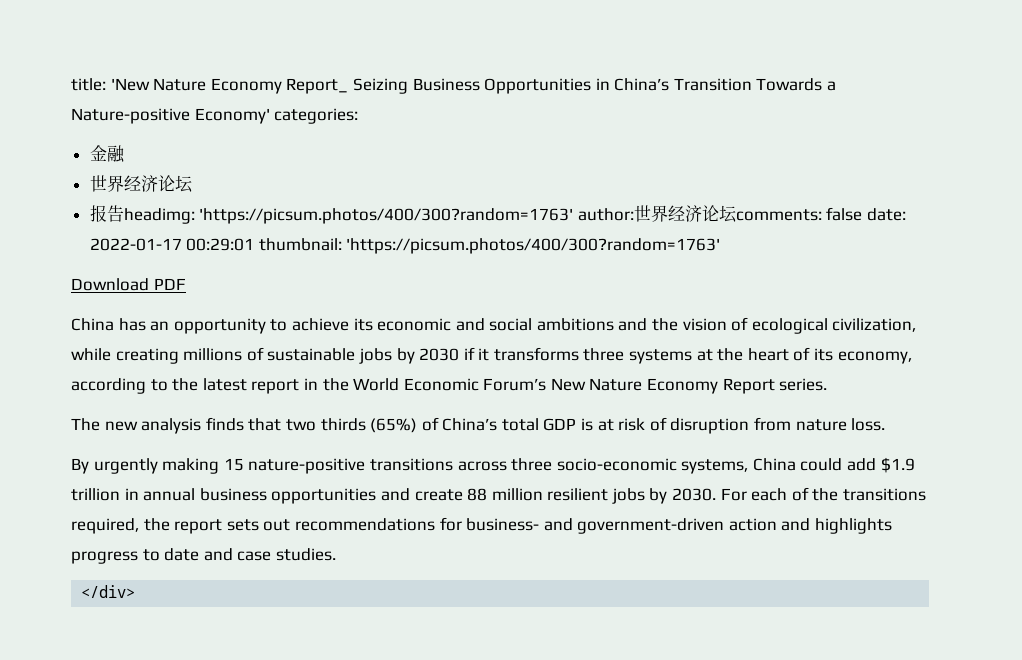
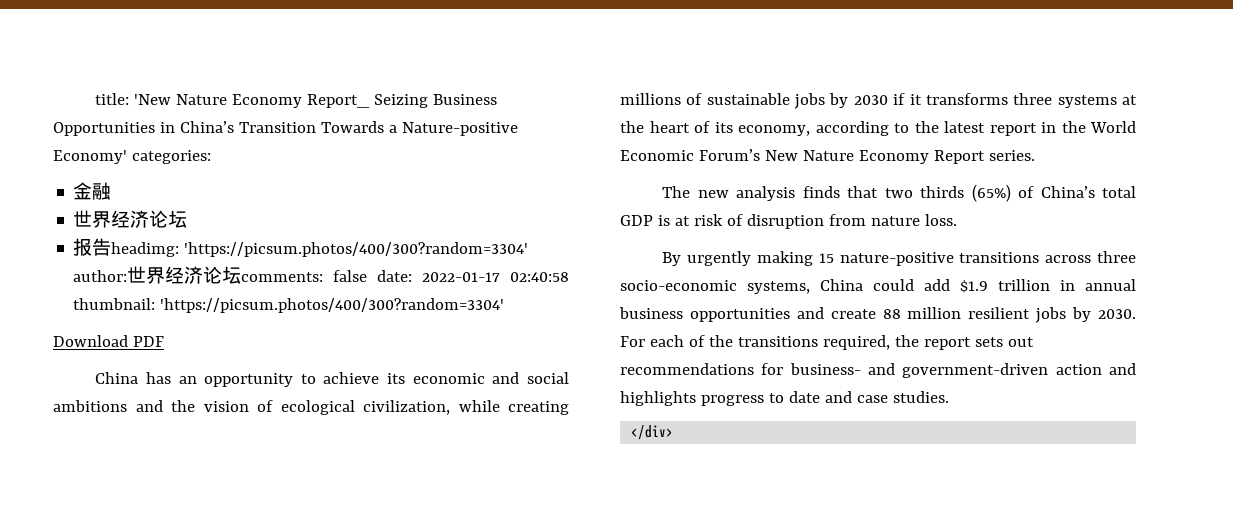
[199,208,574,224] 'https://picsum.photos/400/300?random=1763' -> [184,242,529,257] 'https://picsum.photos/400/300?random=3304'
[186,238,721,254] 00:29:01 thumbnail: 'https://picsum.photos/400/300?random=1763' -> [509,272,569,282] [73,298,505,313] 02:40:58 thumbnail: 'https://picsum.photos/400/300?random=3304'

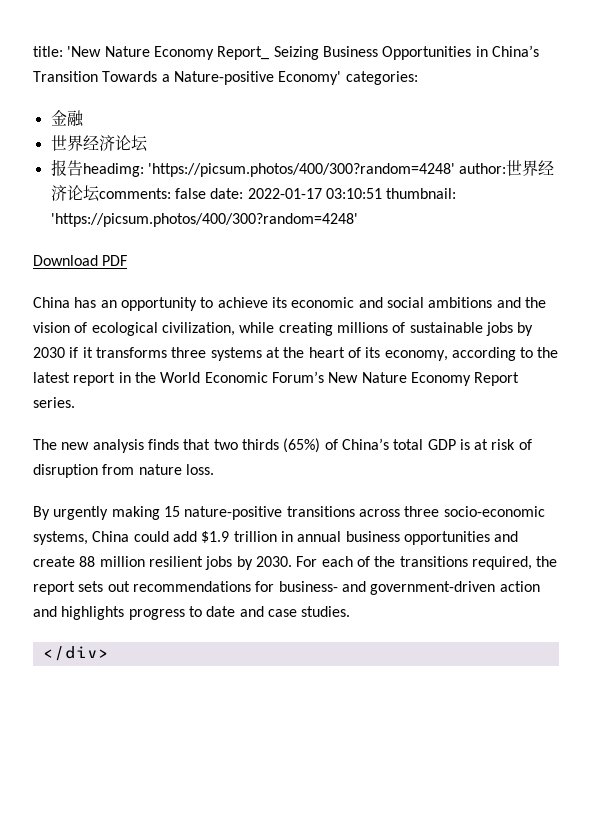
[184,242,529,257] 'https://picsum.photos/400/300?random=3304' -> [147,163,455,177] 'https://picsum.photos/400/300?random=4248'
[509,272,569,282] [73,298,505,313] 02:40:58 thumbnail: 'https://picsum.photos/400/300?random=3304' -> [325,188,457,199] [50,213,358,227] 03:10:51 thumbnail: 'https://picsum.photos/400/300?random=4248'

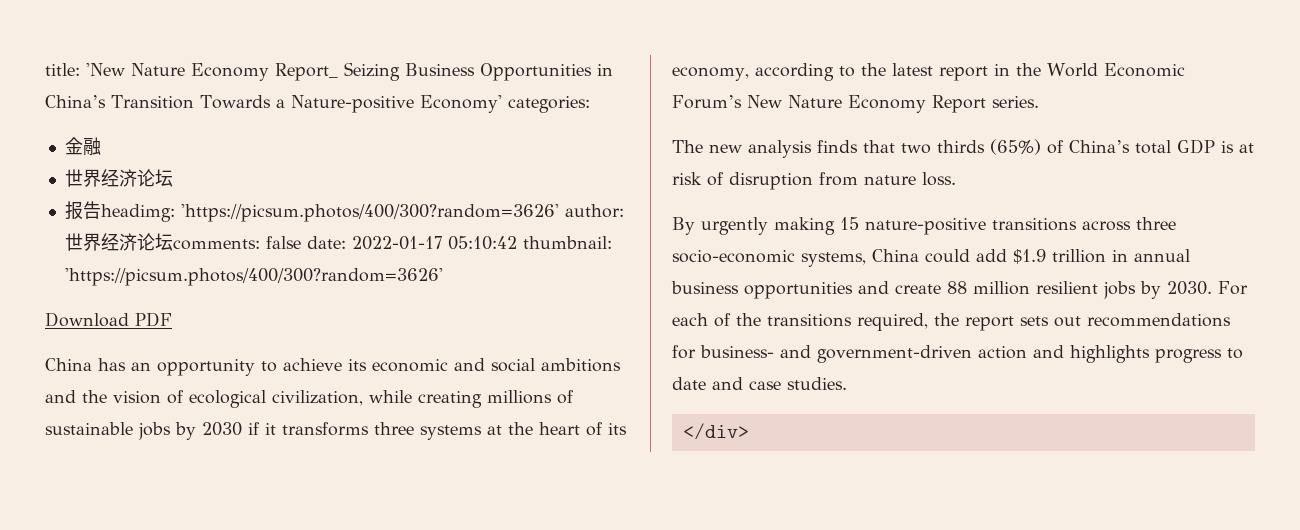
[147,163,455,177] 'https://picsum.photos/400/300?random=4248' -> [180,204,559,222] 'https://picsum.photos/400/300?random=3626'
[325,188,457,199] [50,213,358,227] 03:10:51 thumbnail: 'https://picsum.photos/400/300?random=4248' -> [447,236,612,250] [64,268,443,286] 05:10:42 thumbnail: 'https://picsum.photos/400/300?random=3626'

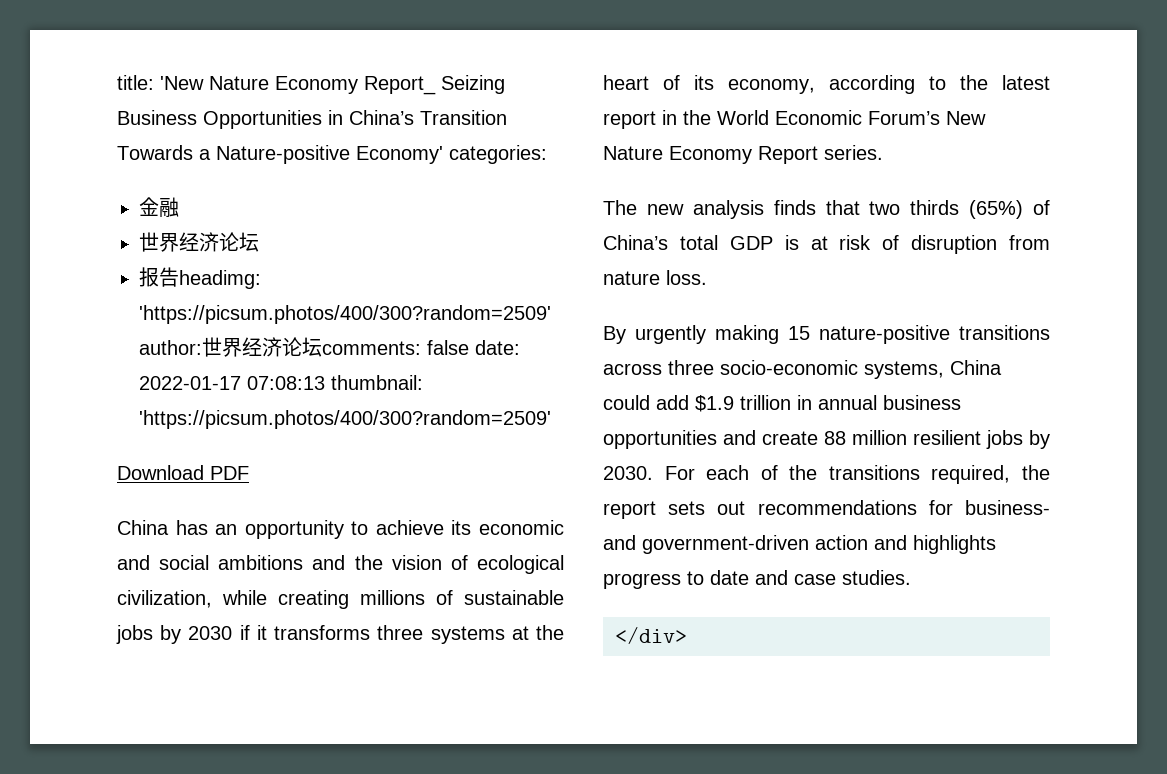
[180,204,559,222] 'https://picsum.photos/400/300?random=3626' -> [139,305,551,324] 'https://picsum.photos/400/300?random=2509'
[447,236,612,250] [64,268,443,286] 05:10:42 thumbnail: 'https://picsum.photos/400/300?random=3626' -> [247,375,423,390] [139,410,551,429] 07:08:13 thumbnail: 'https://picsum.photos/400/300?random=2509'

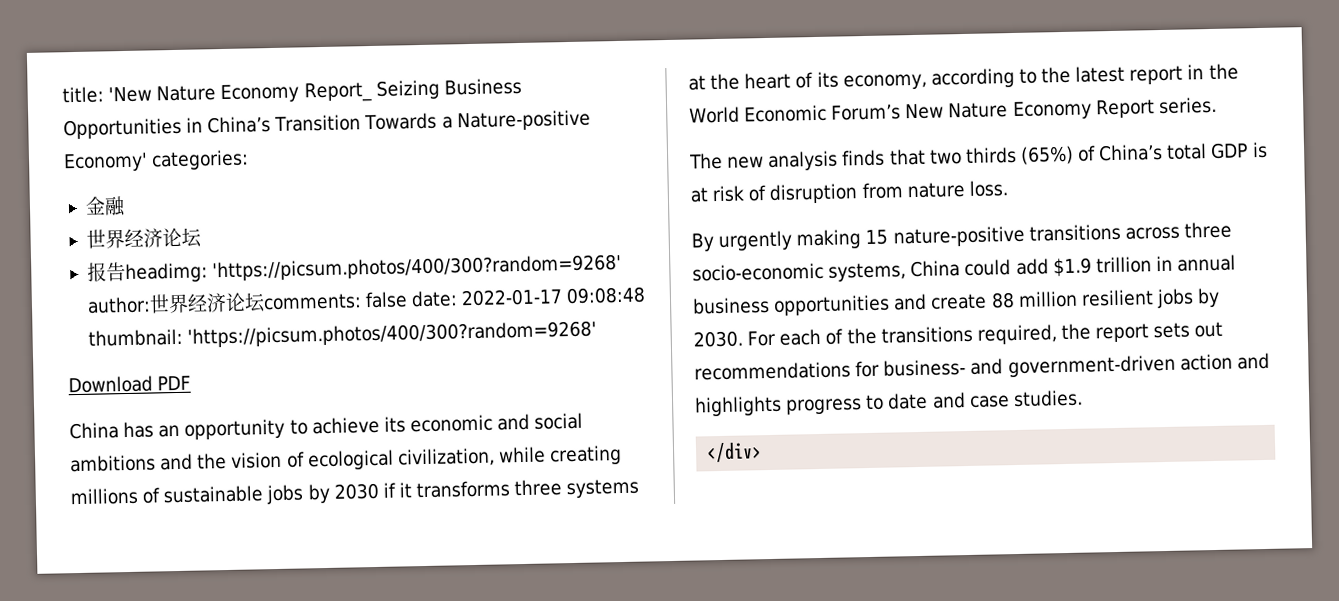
[139,305,551,324] 'https://picsum.photos/400/300?random=2509' -> [212,253,623,282] 'https://picsum.photos/400/300?random=9268'
[247,375,423,390] [139,410,551,429] 07:08:13 thumbnail: 'https://picsum.photos/400/300?random=2509' -> [566,286,647,305] [87,320,598,348] 09:08:48 thumbnail: 'https://picsum.photos/400/300?random=9268'

